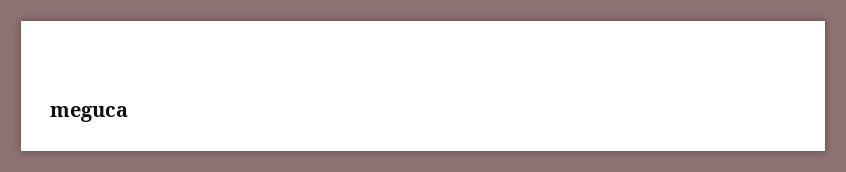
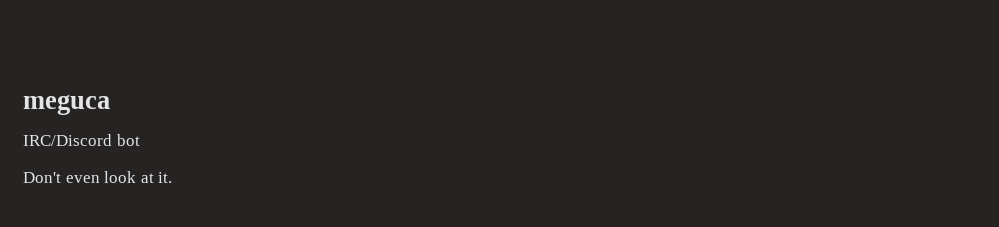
(128, 113) none -> [23,134,140,146] [23,171,173,183] // IRC/Discord bot // Don't even look at it.

